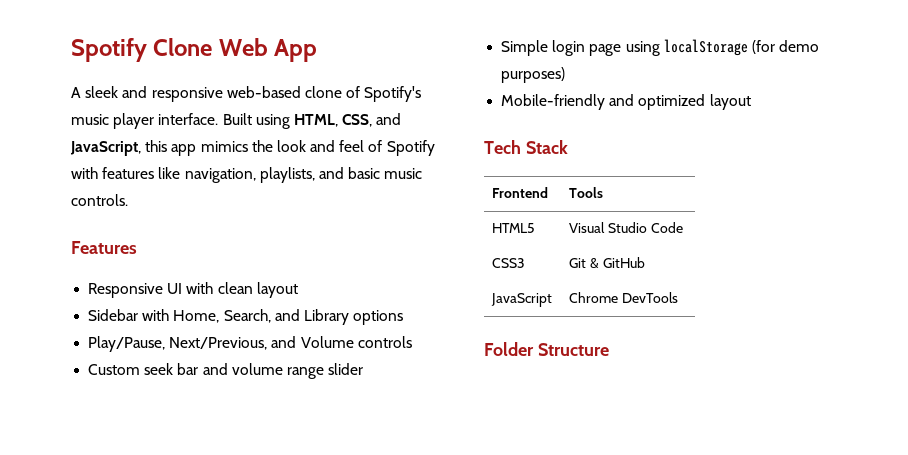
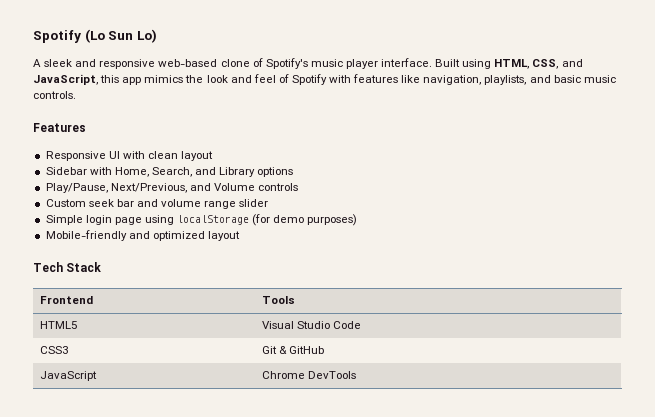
[71,38,318,62] Spotify Clone Web App -> [33,29,157,43] Spotify (Lo Sun Lo)
[484,342,609,356] // Folder Structure -> (356, 375) none

